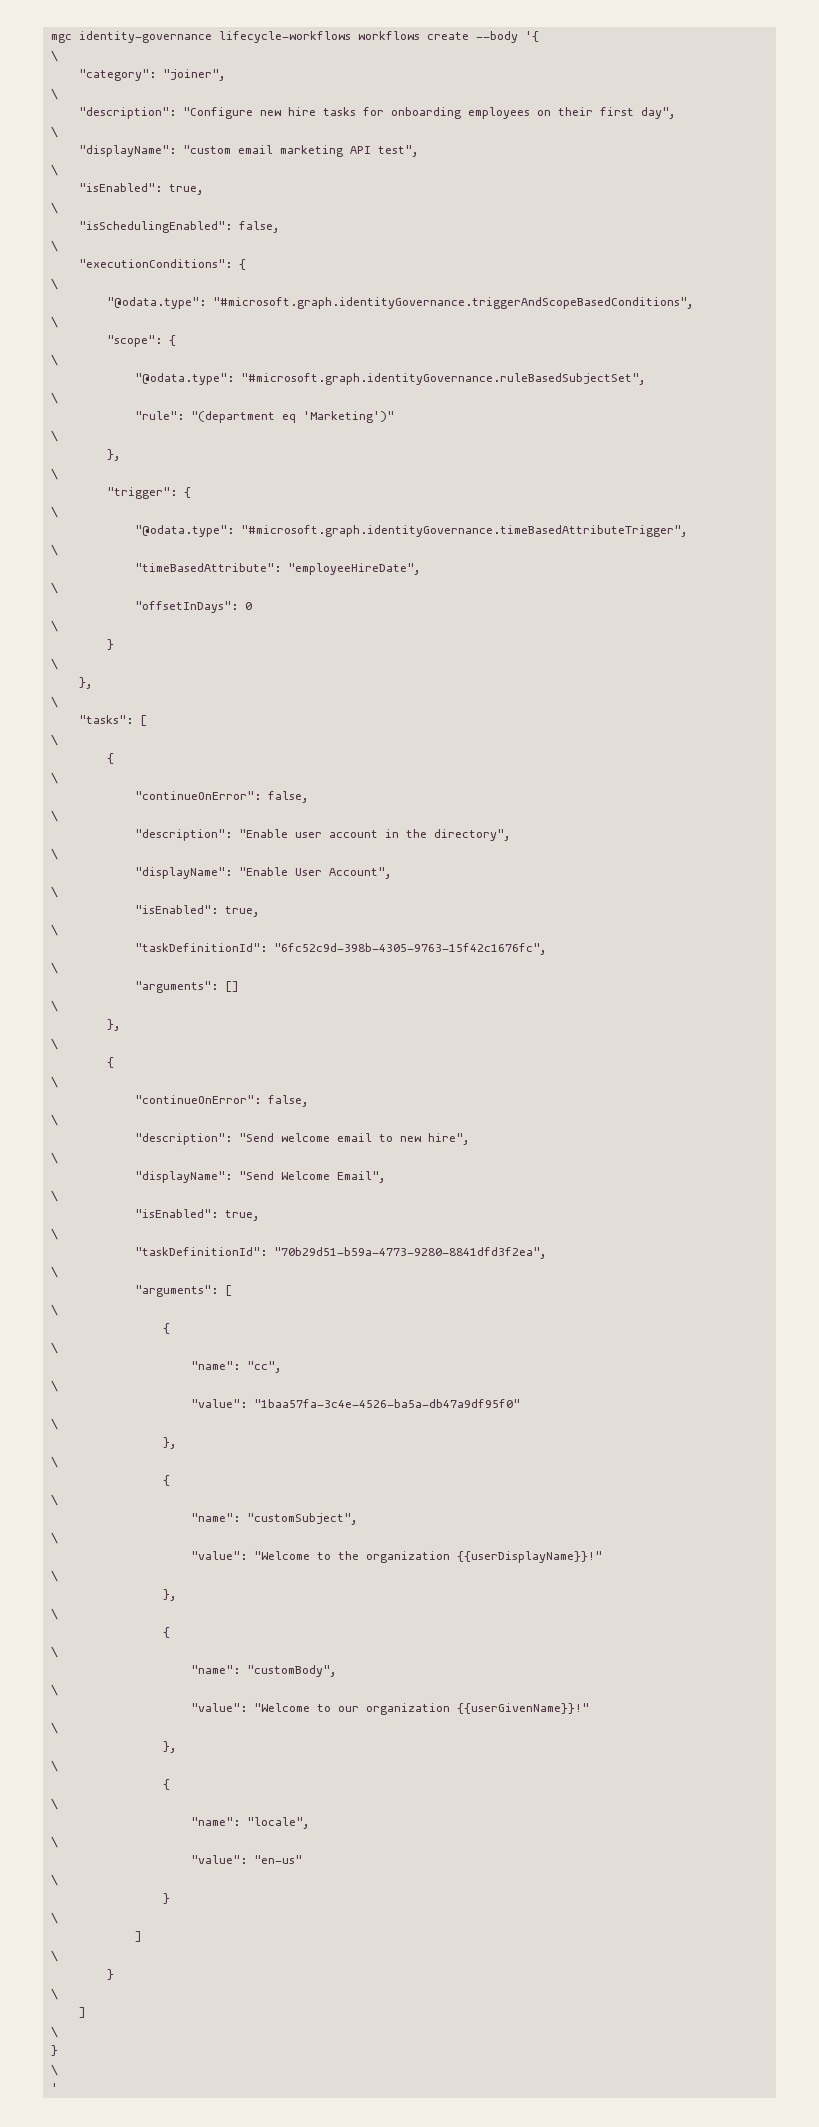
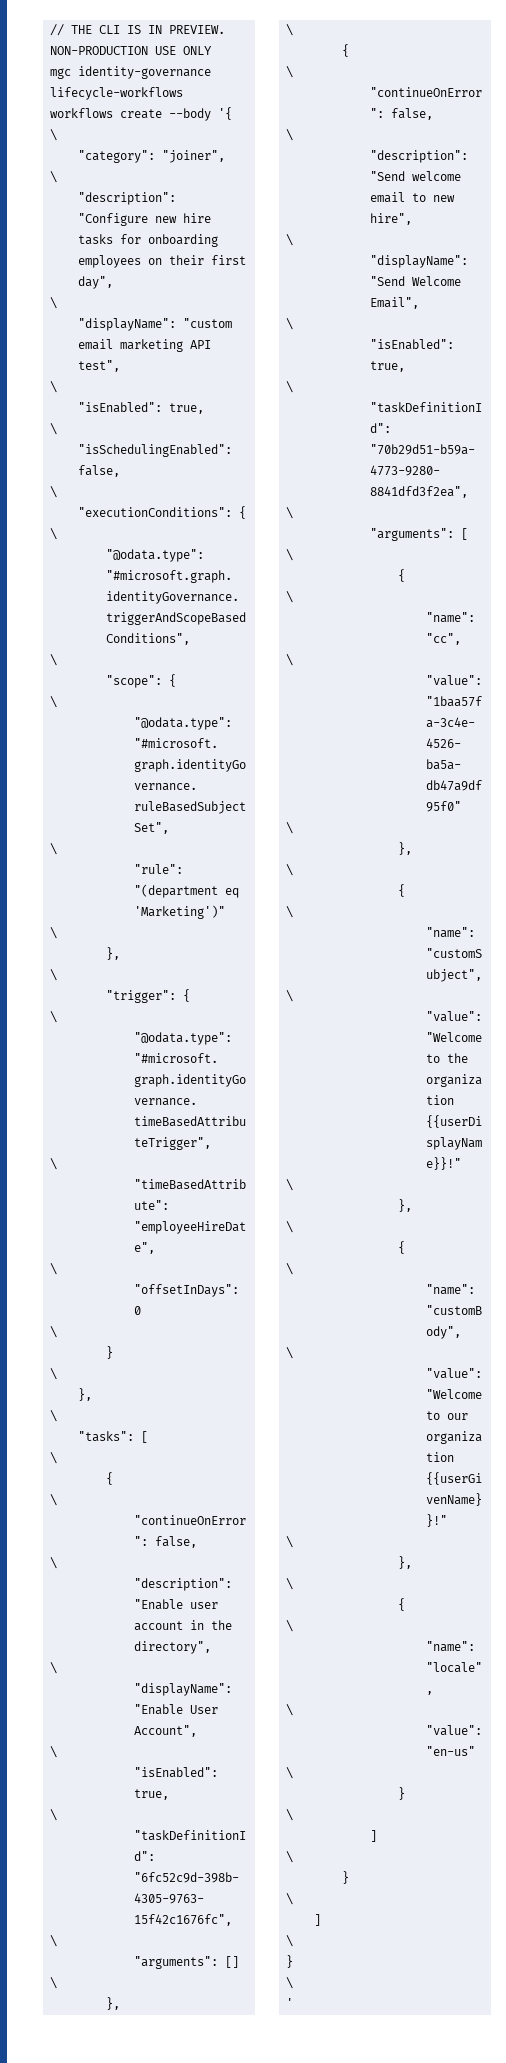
(50, 38) none -> [50,24,226,36] [50,46,213,55] // THE CLI IS IN PREVIEW. NON-PRODUCTION USE ONLY //

